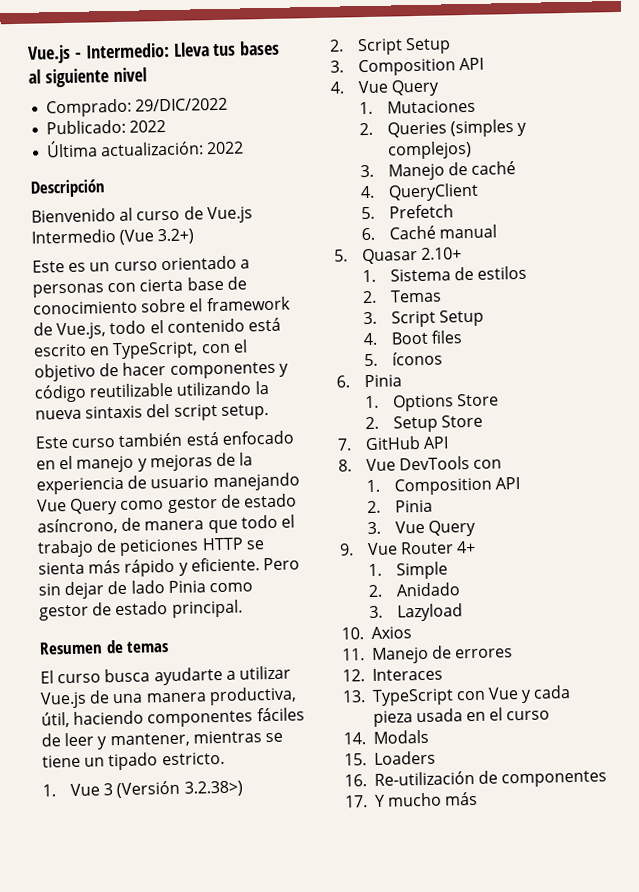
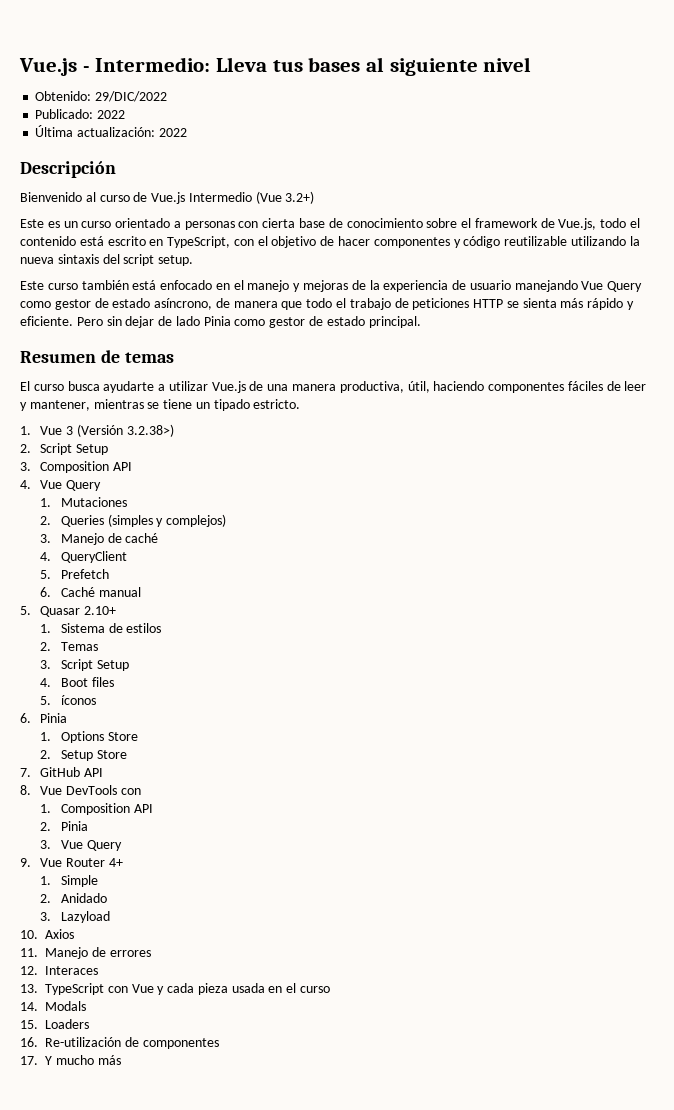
[46,98,133,118] Comprado: -> [35,91,92,101] Obtenido:

